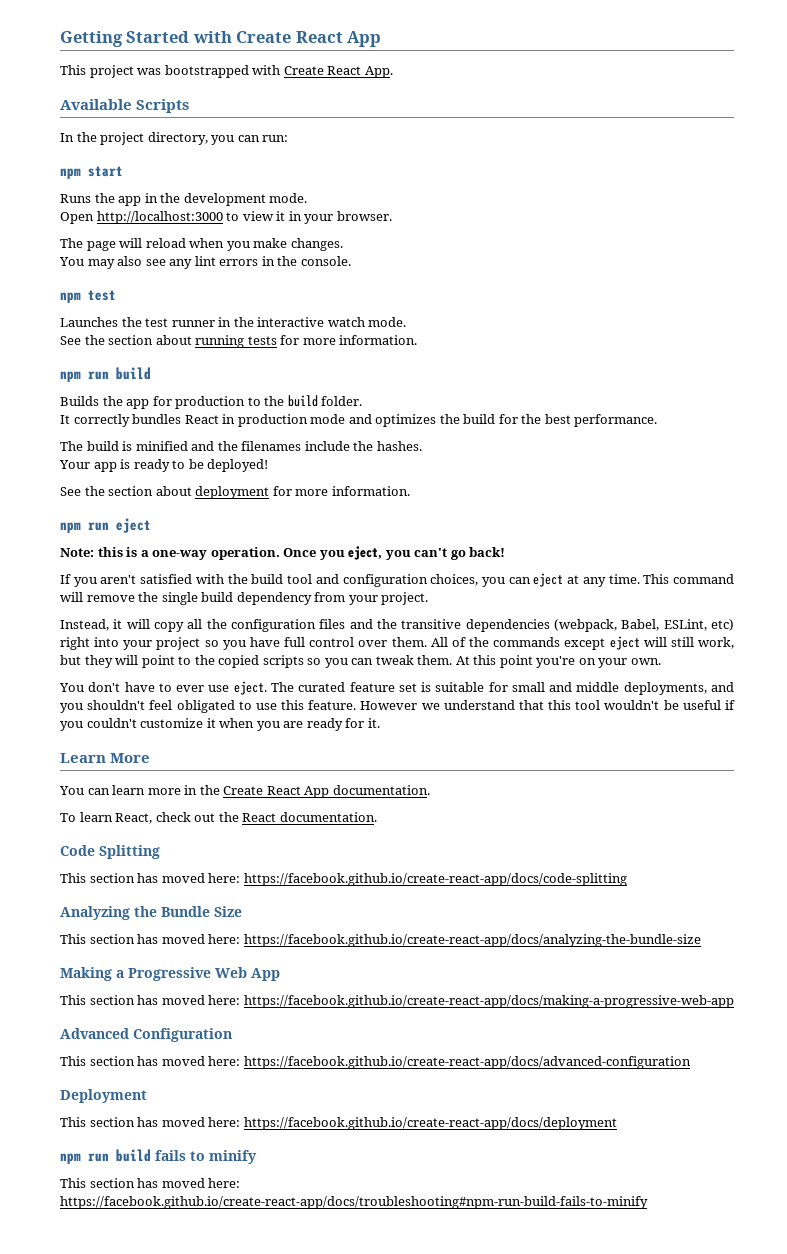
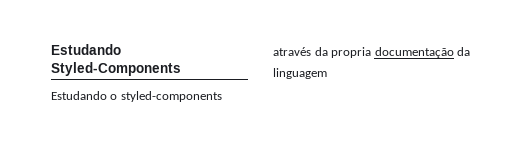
[60,31,382,47] [60,65,393,78] [60,99,190,113] [60,132,289,145] [60,166,123,179] [60,193,308,206] [60,211,392,224] [60,238,343,251] [59,256,351,269] [60,290,116,303] [60,317,407,327] [60,335,418,348] [60,367,151,382] [60,395,363,409] [60,414,658,427] [60,441,422,451] [59,459,269,472] [60,486,410,499] [60,518,151,533] [60,546,506,560] [60,573,734,587] [60,592,429,605] [60,619,734,632] [60,636,734,650] [60,655,661,668] [59,681,735,695] [60,700,735,713] [60,718,380,731] [60,753,151,763] [59,785,430,798] [60,812,377,824] [60,845,160,859] [60,873,627,886] [60,906,242,920] [60,934,701,947] [60,967,280,981] [60,995,734,1008] [60,1028,232,1042] [60,1056,691,1069] [60,1089,147,1103] [60,1117,617,1130] [60,1149,257,1164] [60,1178,241,1188] [60,1196,648,1209] Getting Started with Create React App // This project was bootstrapped with Create React App. // Available Scripts // In the project directory, you can run: // npm start // Runs the app in the development mode. // Open http://localhost:3000 to view it in your browser. // The page will reload when you make changes. // You may also see any lint errors in the console. // npm test // Launches the test runner in the interactive watch mode. // See the section about running tests for more information. // npm run build // Builds the app for production to the build folder. // It correctly bundles React in production mode and optimizes the build for the best performance. // The build is minified and the filenames include the hashes. // Your app is ready to be deployed! // See the section about deployment for more information. // npm run eject // Note: this is a one-way operation. Once you eject, you can't go back! // If you aren't satisfied with the build tool and configuration choices, you can eject at any time. This command will remove the single build dependency from your project. // Instead, it will copy all the configuration files and the transitive dependencies (webpack, Babel, ESLint, etc) right into your project so you have full control over them. All of the commands except eject will still work, but they will point to the copied scripts so you can tweak them. At this point you're on your own. // You don't have to ever use eject. The curated feature set is suitable for small and middle deployments, and you shouldn't feel obligated to use this feature. However we understand that this tool wouldn't be useful if you couldn't customize it when you are ready for it. // Learn More // You can learn more in the Create React App documentation. // To learn React, check out the React documentation. // Code Splitting // This section has moved here: https://facebook.github.io/create-react-app/docs/code-splitting // Analyzing the Bundle Size // This section has moved here: https://facebook.github.io/create-react-app/docs/analyzing-the-bundle-size // Making a Progressive Web App // This section has moved here: https://facebook.github.io/create-react-app/docs/making-a-progressive-web-app // Advanced Configuration // This section has moved here: https://facebook.github.io/create-react-app/docs/advanced-configuration // Deployment // This section has moved here: https://facebook.github.io/create-react-app/docs/deployment // npm run build fails to minify // This section has moved here: https://facebook.github.io/create-react-app/docs/troubleshooting#npm-run-build-fails-to-minify -> [51,44,121,55] [51,62,181,76] [51,91,222,102] [273,47,470,58] [273,68,327,79] Estudando Styled-Components // Estudando o styled-components através da propria documentação da linguagem

